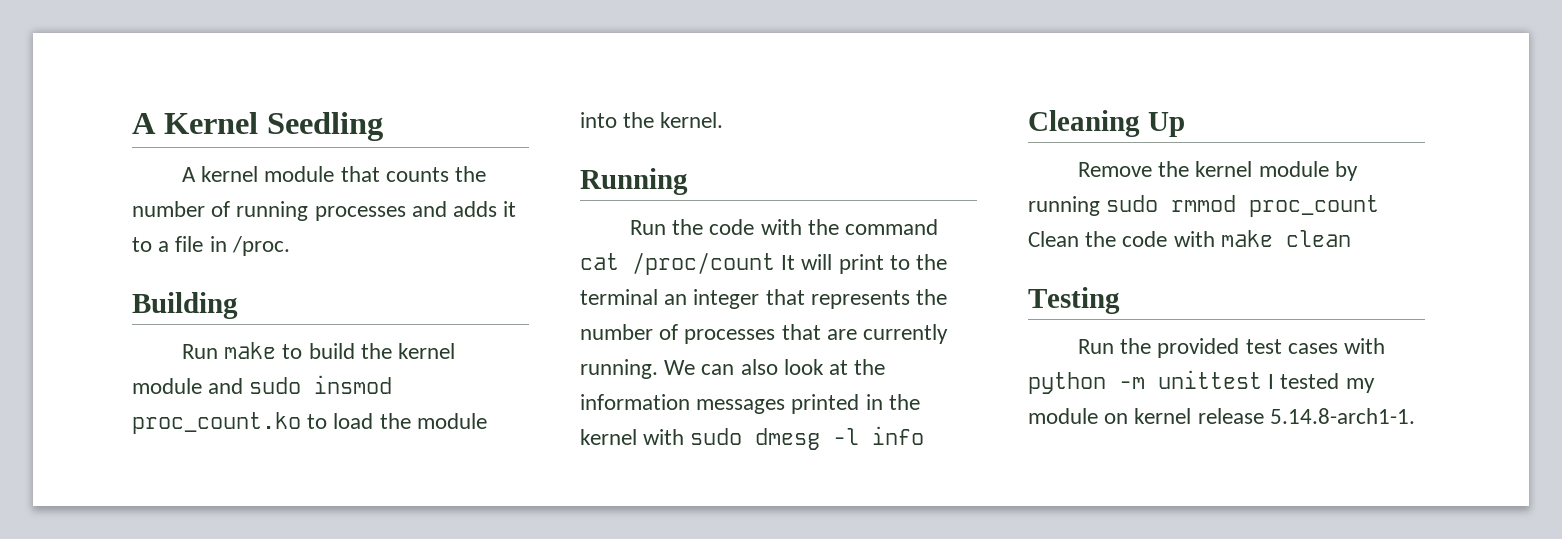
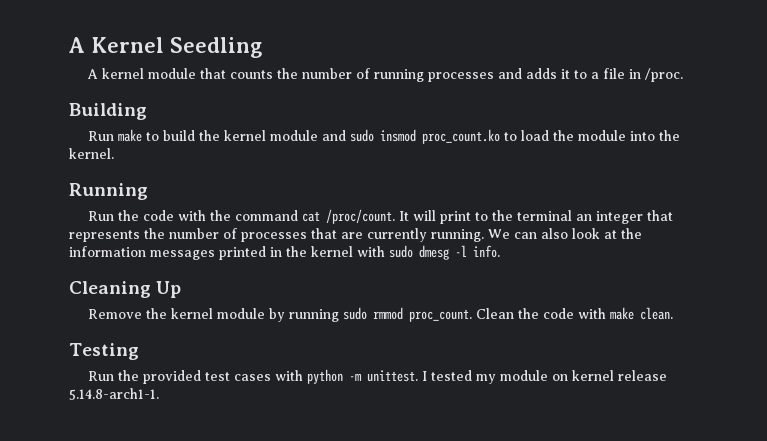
[632,252,775,275] /proc/count -> [326,209,396,224] /proc/count.
[872,426,925,445] info -> [473,245,500,258] info.
[1249,195,1380,217] proc_count -> [409,309,473,322] proc_count.
[1285,230,1351,247] clean -> [640,307,674,320] clean.
[1158,370,1262,389] unittest -> [367,370,419,382] unittest.

